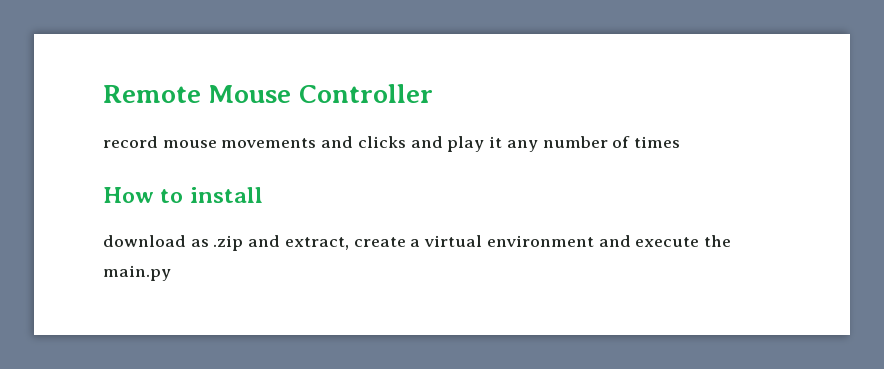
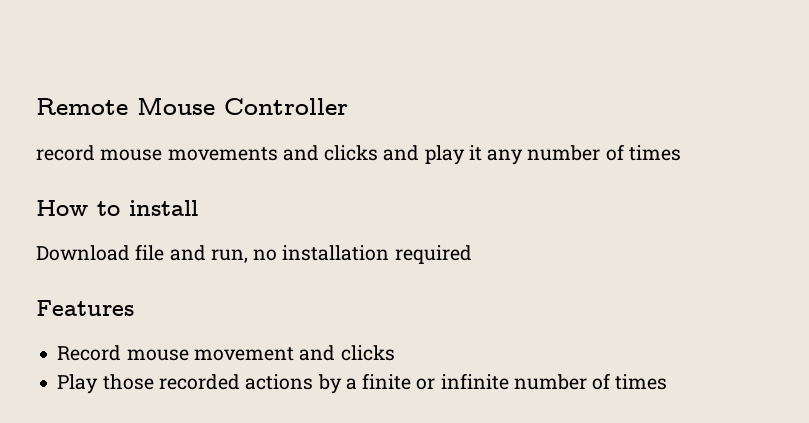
[103,235,731,251] [103,265,171,281] download as .zip and extract, create a virtual environment and execute the main.py -> [36,244,472,264] [36,300,134,316] [57,345,395,361] [57,373,668,394] Download file and run, no installation required // Features // Record mouse movement and clicks // Play those recorded actions by a finite or infinite number of times

